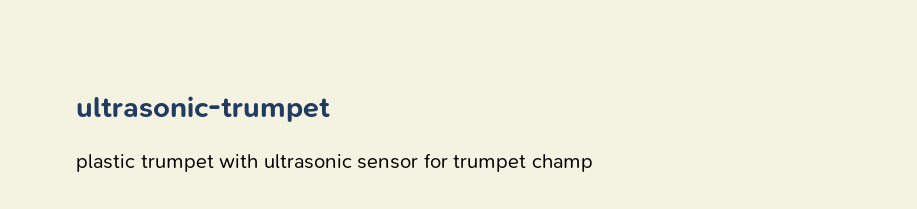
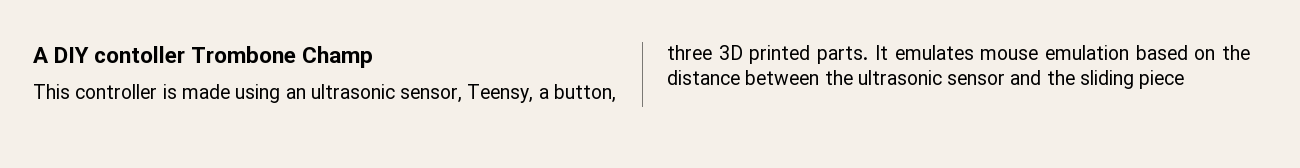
[76,96,330,122] [76,153,593,172] ultrasonic-trumpet // plastic trumpet with ultrasonic sensor for trumpet champ -> [33,46,374,68] [33,84,616,103] [667,45,1250,64] [667,70,1185,89] A DIY contoller Trombone Champ // This controller is made using an ultrasonic sensor, Teensy, a button, three 3D printed parts. It emulates mouse emulation based on the distance between the ultrasonic sensor and the sliding piece

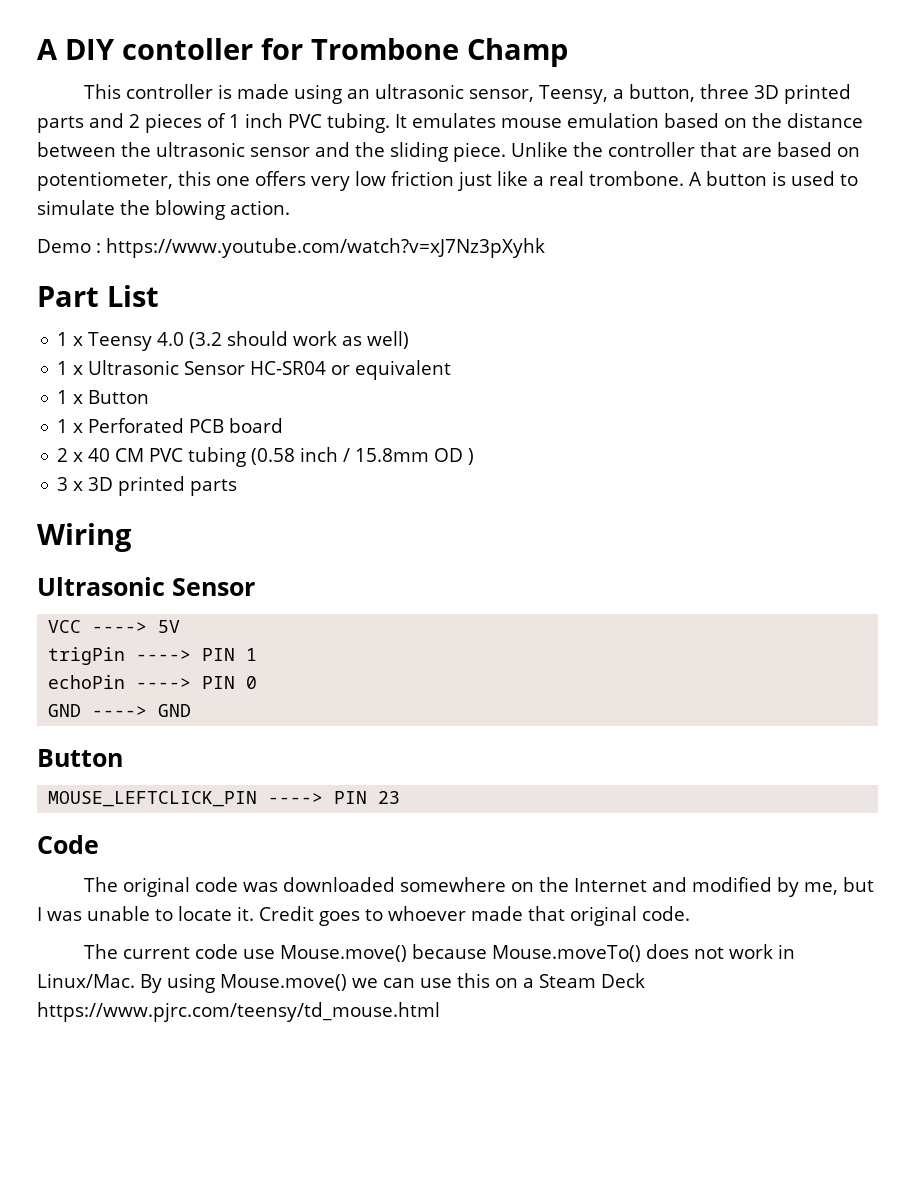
(186, 54) none -> [261,38,303,60] for
[817,46,869,64] parts. -> [37,113,390,133] parts and 2 pieces of 1 inch PVC tubing.
[1139,70,1185,89] piece -> [453,142,860,162] [37,171,858,191] [37,200,290,220] [37,238,545,258] [37,285,159,307] [57,331,410,351] [57,360,452,380] [57,390,150,404] [57,418,284,433] [57,447,475,467] [57,476,238,496] [37,523,132,552] [37,577,255,596] [48,620,181,633] [48,647,258,665] [48,675,258,689] [48,704,192,717] [37,749,123,767] [48,791,401,807] [37,835,99,854] [84,877,875,897] [37,906,690,926] [84,944,796,962] [37,973,645,993] [37,1002,440,1022] piece. Unlike the controller that are based on potentiometer, this one offers very low friction just like a real trombone. A button is used to simulate the blowing action. // Demo : https://www.youtube.com/watch?v=xJ7Nz3pXyhk // Part List // 1 x Teensy 4.0 (3.2 should work as well) // 1 x Ultrasonic Sensor HC-SR04 or equivalent // 1 x Button // 1 x Perforated PCB board // 2 x 40 CM PVC tubing (0.58 inch / 15.8mm OD ) // 3 x 3D printed parts // Wiring // Ultrasonic Sensor // VCC ----> 5V // trigPin ----> PIN 1 // echoPin ----> PIN 0 // GND ----> GND // Button // MOUSE_LEFTCLICK_PIN ----> PIN 23 // Code // The original code was downloaded somewhere on the Internet and modified by me, but I was unable to locate it. Credit goes to whoever made that original code. // The current code use Mouse.move() because Mouse.moveTo() does not work in Linux/Mac. By using Mouse.move() we can use this on a Steam Deck https://www.pjrc.com/teensy/td_mouse.html

